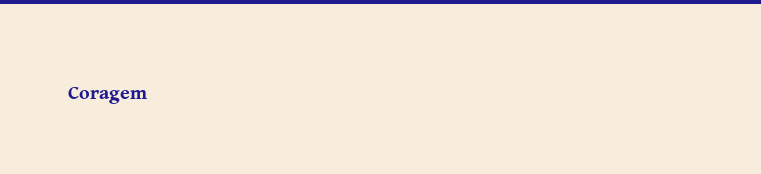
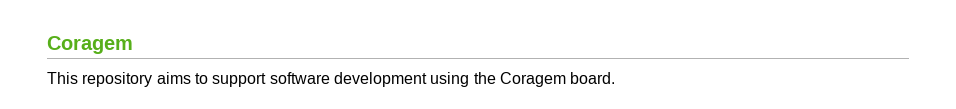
[68,86,147,104] Coragem -> [47,36,133,54] [47,72,616,87] Coragem // This repository aims to support software development using the Coragem board.

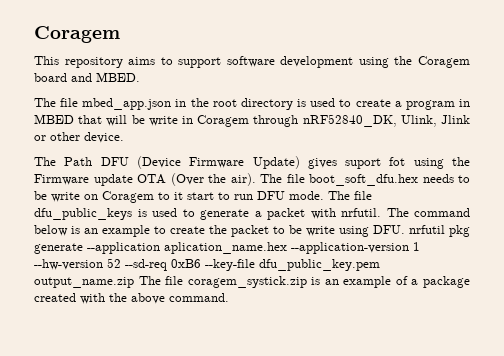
[570,72,616,84] board. -> [34,72,140,82] [34,98,470,110] [34,114,470,127] [34,132,124,143] [34,156,471,169] [34,173,470,186] [34,191,372,203] [34,208,470,220] [34,225,470,237] [34,242,420,254] [34,258,380,271] [34,276,470,288] [34,293,229,304] board and MBED. // The file mbed_app.json in the root directory is used to create a program in MBED that will be write in Coragem through nRF52840_DK, Ulink, Jlink or other device. // The Path DFU (Device Firmware Update) gives suport fot using the Firmware update OTA (Over the air). The file boot_soft_dfu.hex needs to be write on Coragem to it start to run DFU mode. The file dfu_public_keys is used to generate a packet with nrfutil. The command below is an example to create the packet to be write using DFU. nrfutil pkg generate --application aplication_name.hex --application-version 1 --hw-version 52 --sd-req 0xB6 --key-file dfu_public_key.pem output_name.zip The file coragem_systick.zip is an example of a package created with the above command.

